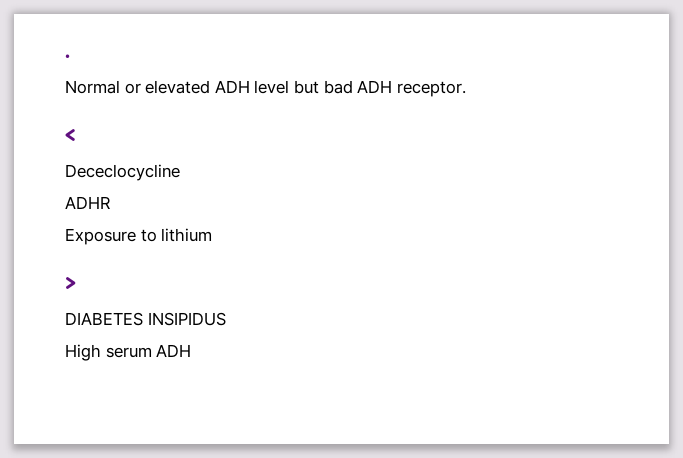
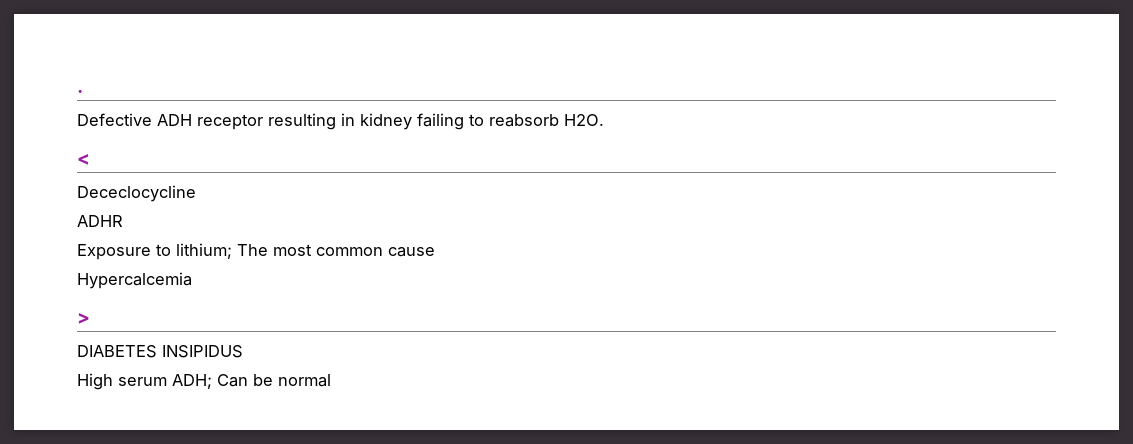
[65,80,466,97] Normal or elevated ADH level but bad ADH receptor. -> [77,113,604,130] Defective ADH receptor resulting in kidney failing to reabsorb H2O.
[161,228,213,242] lithium -> [176,243,435,259] [77,272,192,289] lithium; The most common cause // Hypercalcemia
[156,344,192,357] ADH -> [172,374,331,389] ADH; Can be normal

